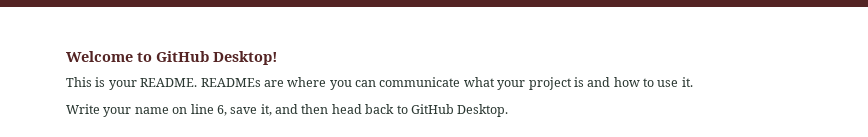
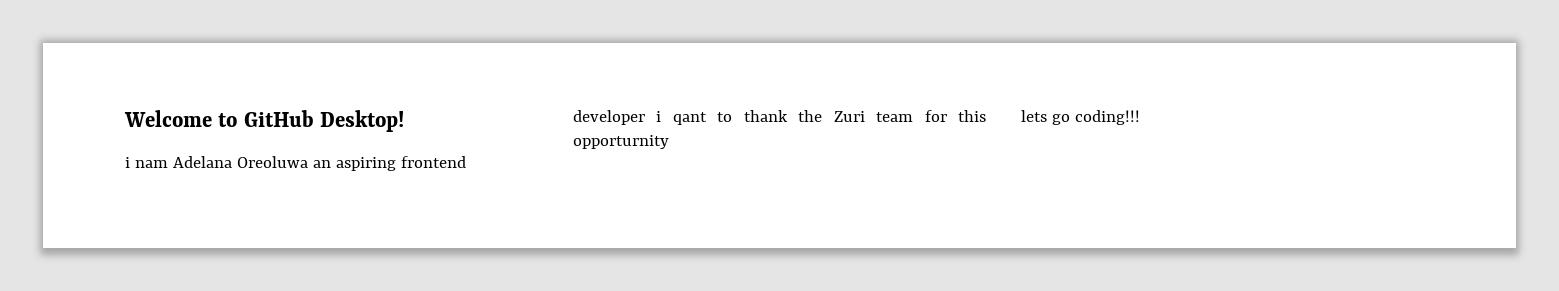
[66,77,693,90] [66,104,509,117] This is your README. READMEs are where you can communicate what your project is and how to use it. // Write your name on line 6, save it, and then head back to GitHub Desktop. -> [125,156,466,171] [573,110,986,125] [573,135,669,149] [1021,110,1140,125] i nam Adelana Oreoluwa an aspiring frontend developer i qant to thank the Zuri team for this opporturnity // lets go coding!!!

